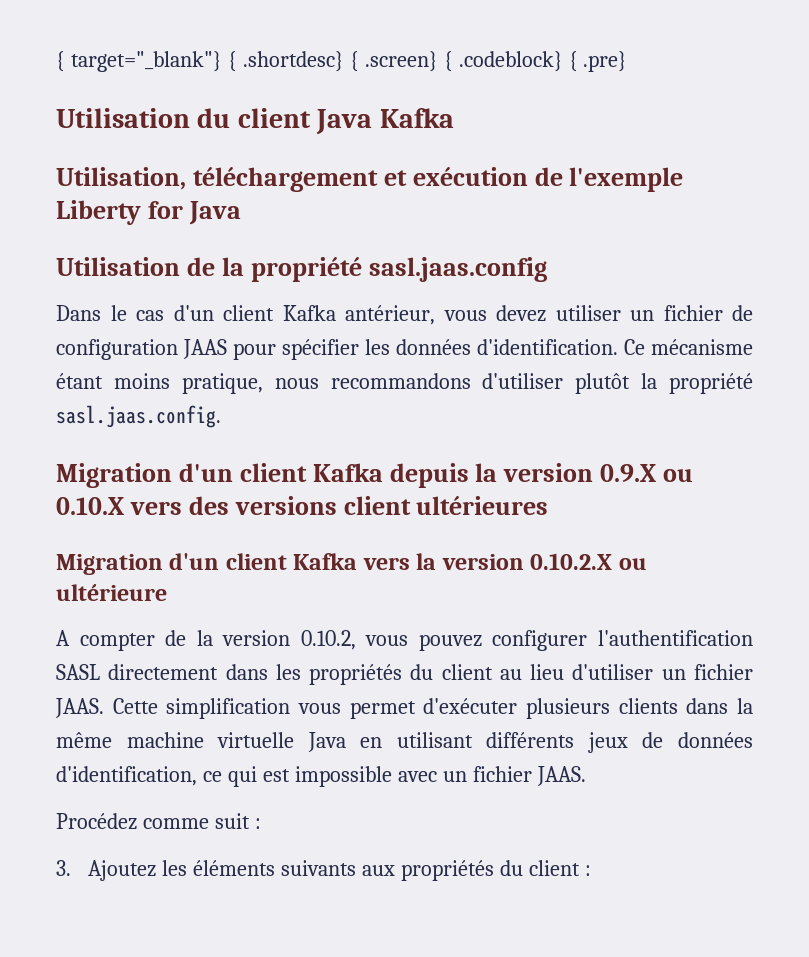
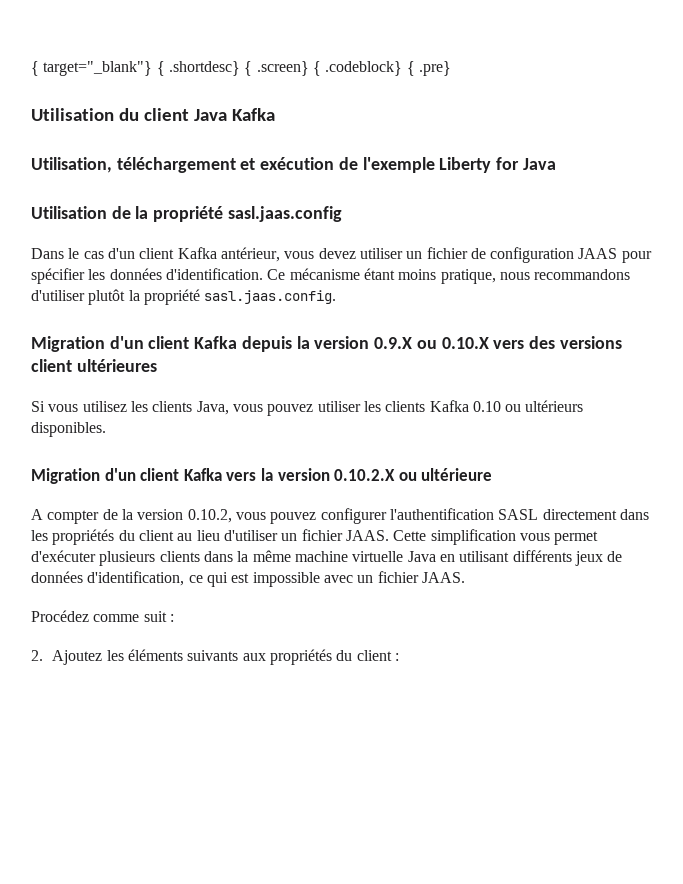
(549, 505) none -> [31,400,584,416] [31,422,106,437] // Si vous utilisez les clients Java, vous pouvez utiliser les clients Kafka 0.10 ou ultérieurs disponibles.
[56,860,71,876] 3. -> [31,650,43,661] 2.

